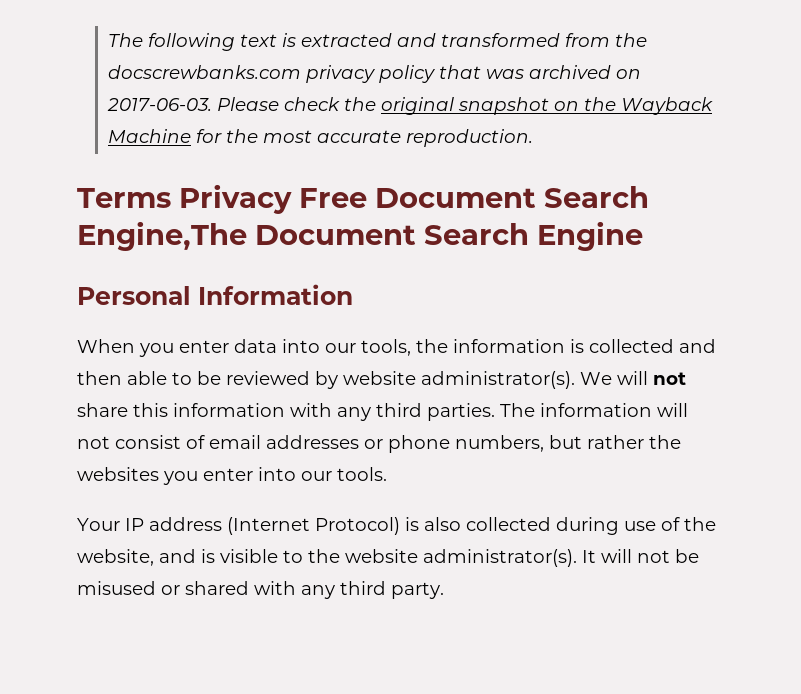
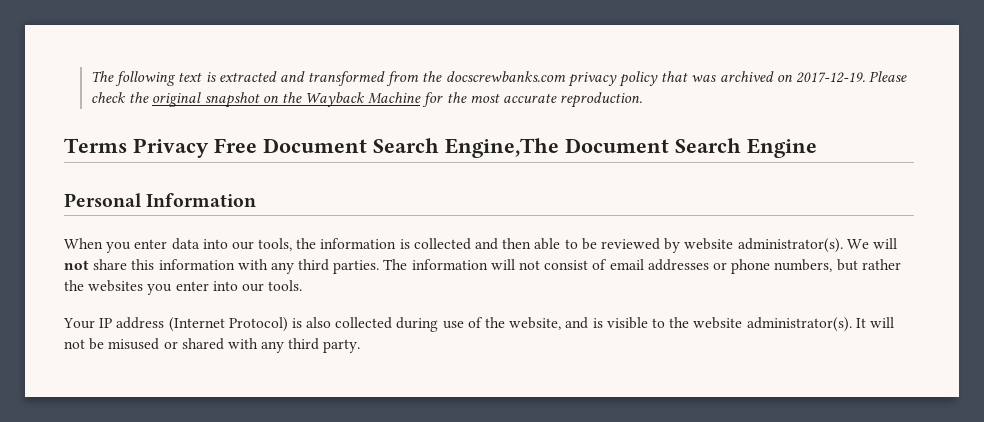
[107,98,213,111] 2017-06-03. -> [795,72,865,83] 2017-12-19.

